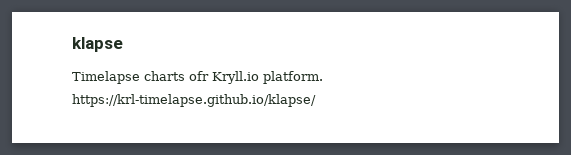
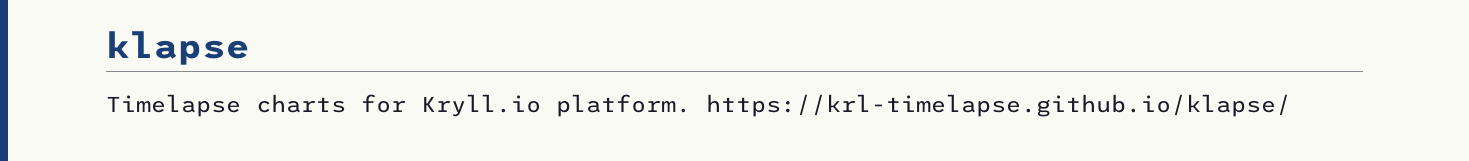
[189,71,209,81] ofr -> [361,94,406,113] for

